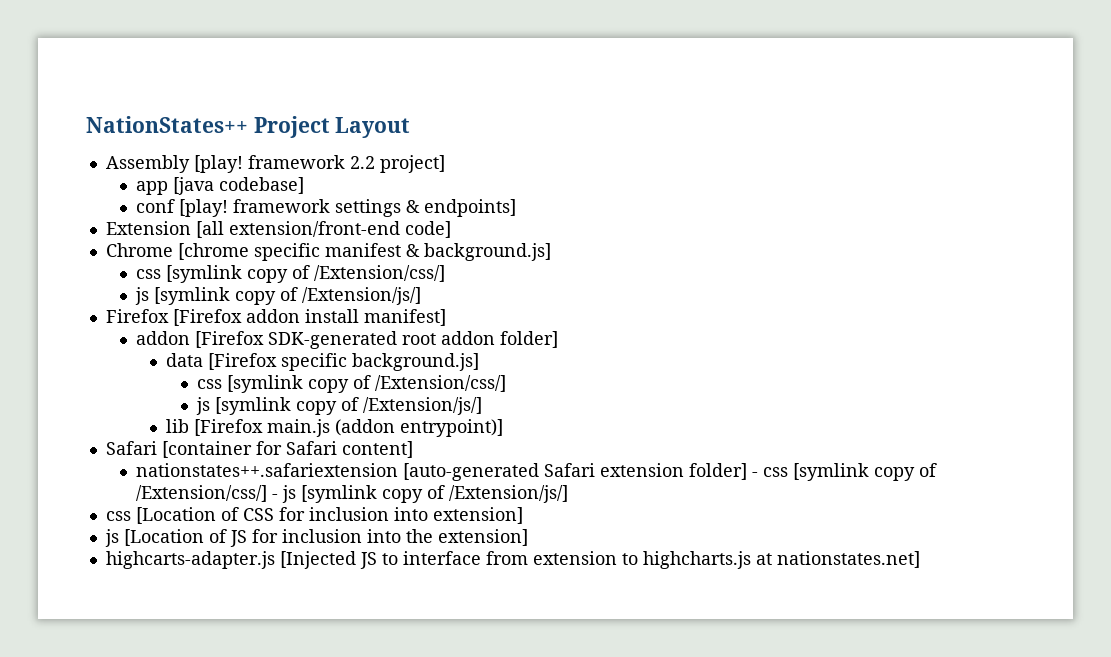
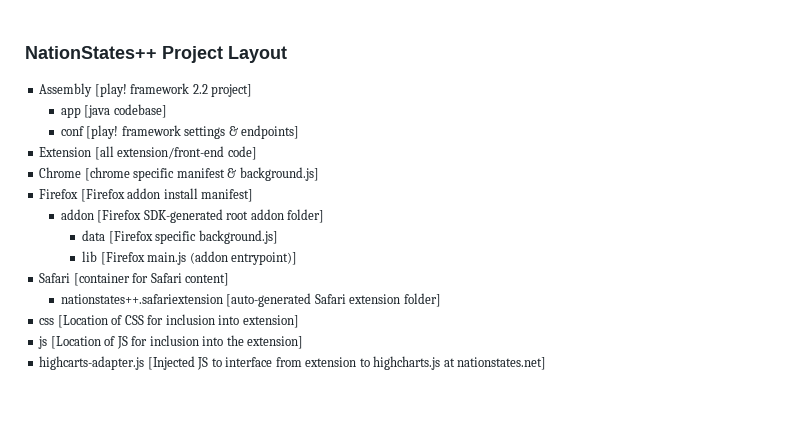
[136,265,446,283] [135,287,422,305] // css [symlink copy of /Extension/css/] // js [symlink copy of /Extension/js/] -> (319, 174) none
[196,375,506,393] [195,397,482,415] // css [symlink copy of /Extension/css/] // js [symlink copy of /Extension/js/] -> (278, 237) none
[752,463,938,481] [136,485,569,503] - css [symlink copy of /Extension/css/] - js [symlink copy of /Extension/js/] -> (441, 300) none

